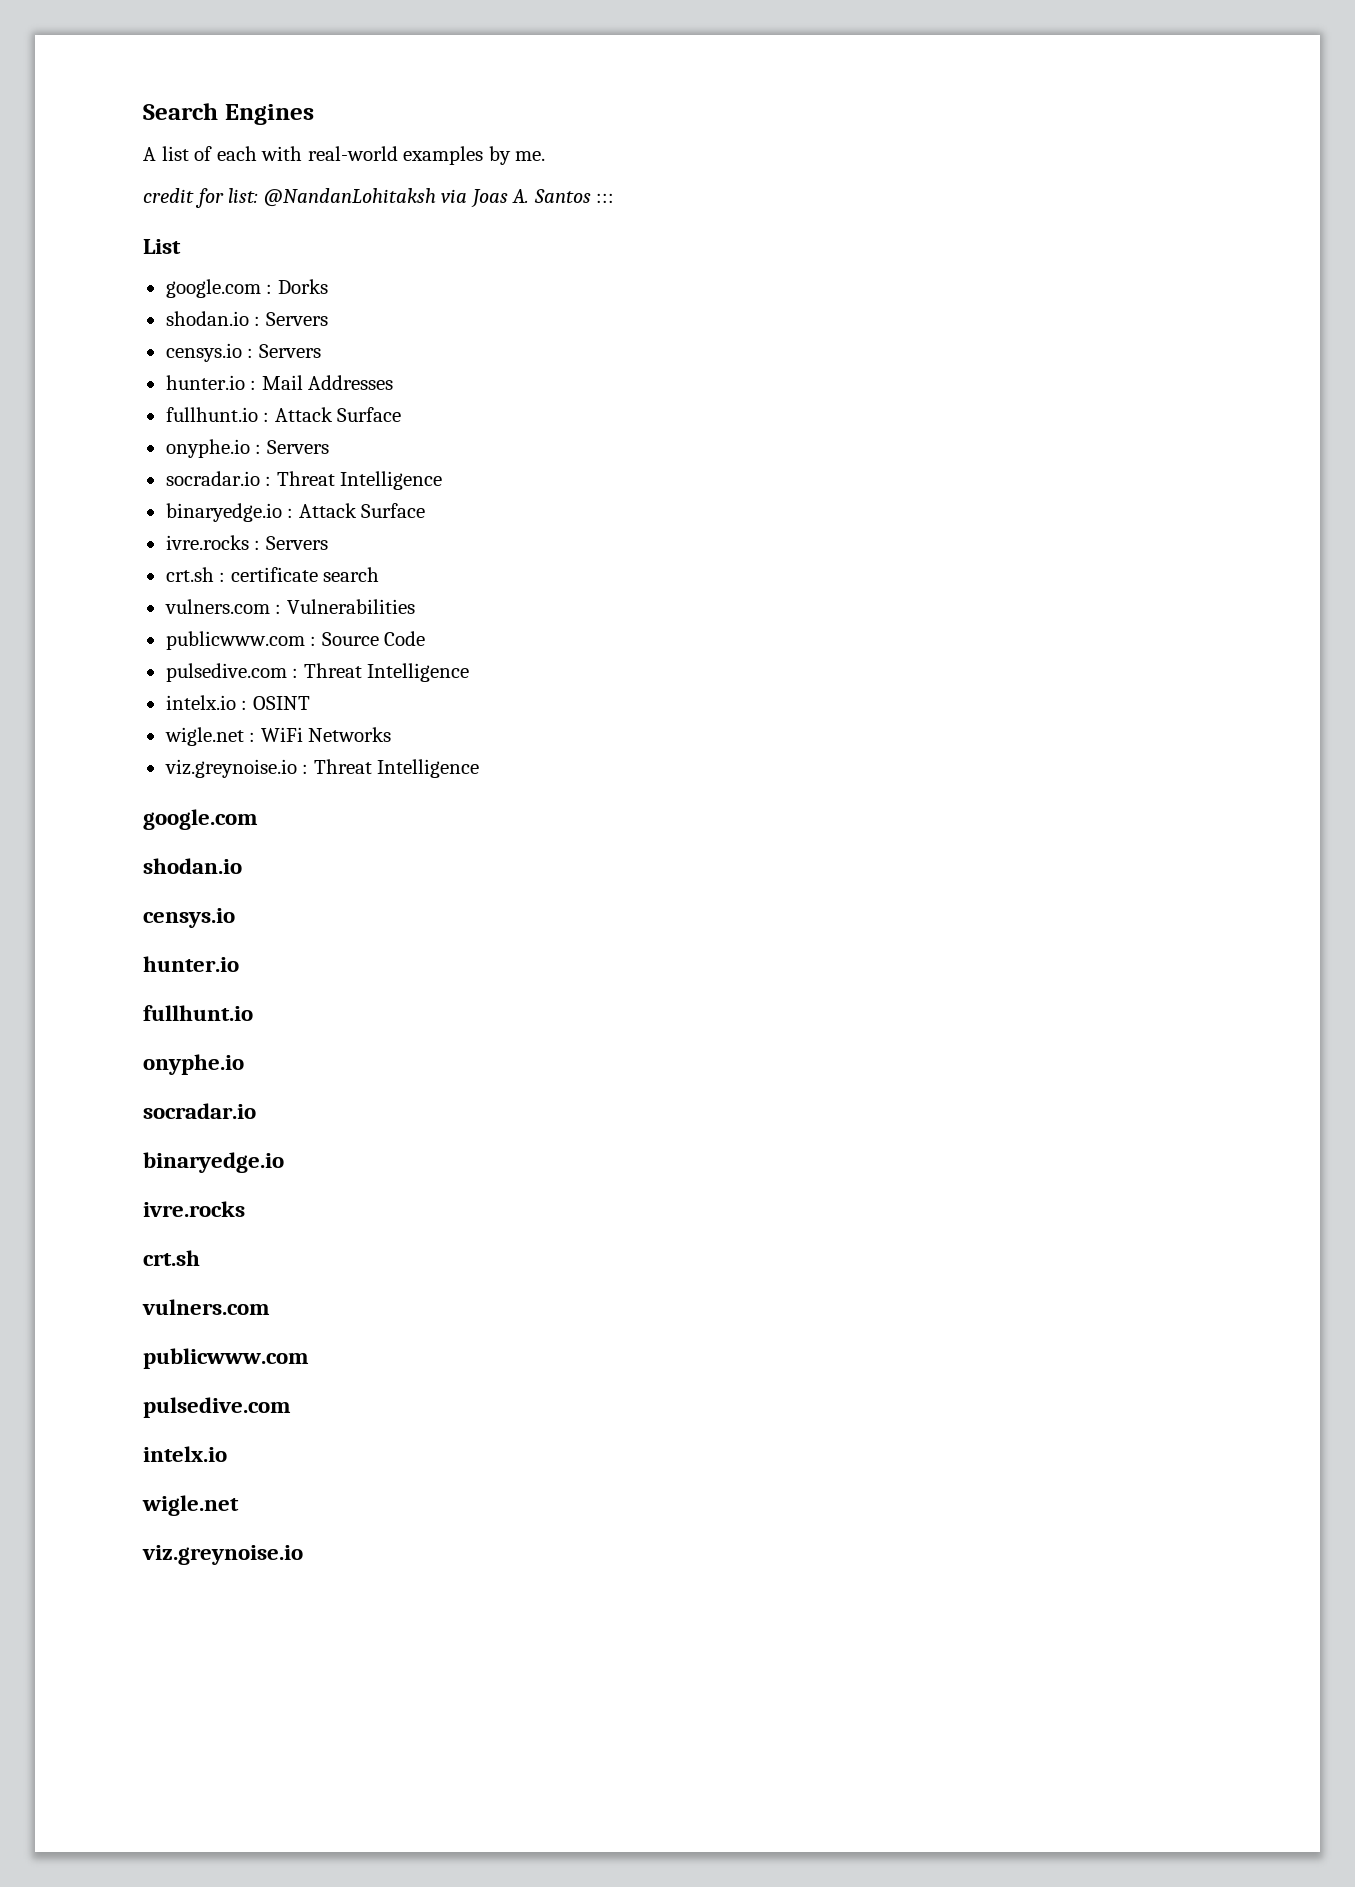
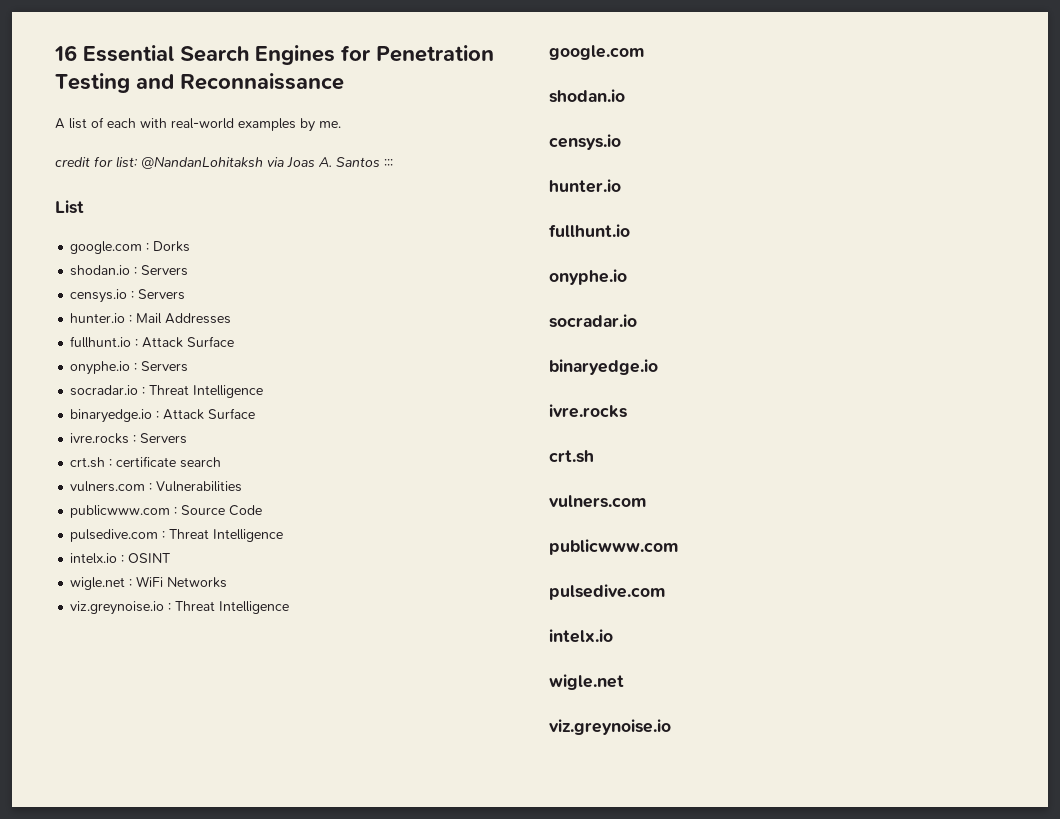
(143, 111) none -> [54,45,174,62] 16 Essential
(314, 114) none -> [341,45,494,62] [55,73,344,93] for Penetration Testing and Reconnaissance

